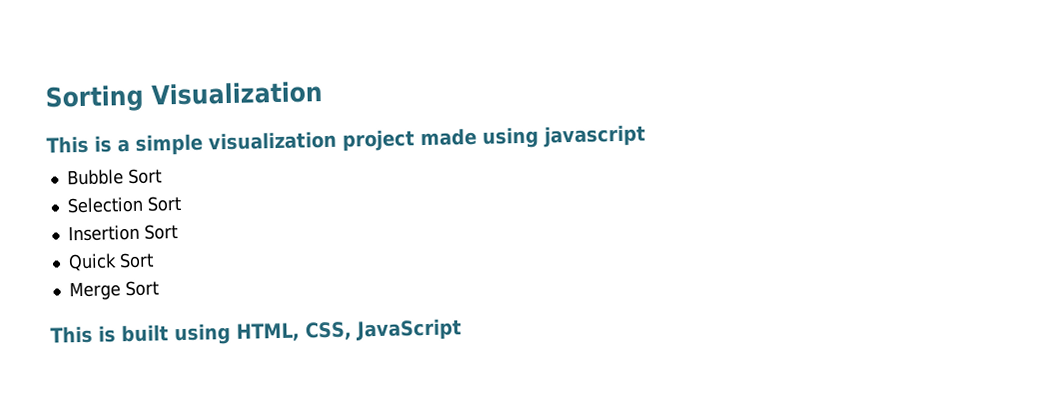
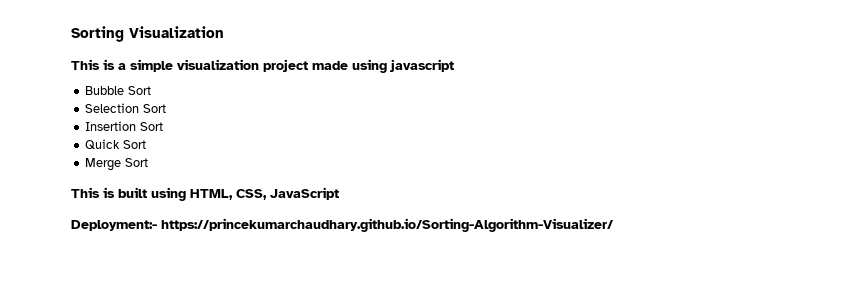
(462, 330) none -> [71,218,613,232] // Deployment:- https://princekumarchaudhary.github.io/Sorting-Algorithm-Visualizer/

